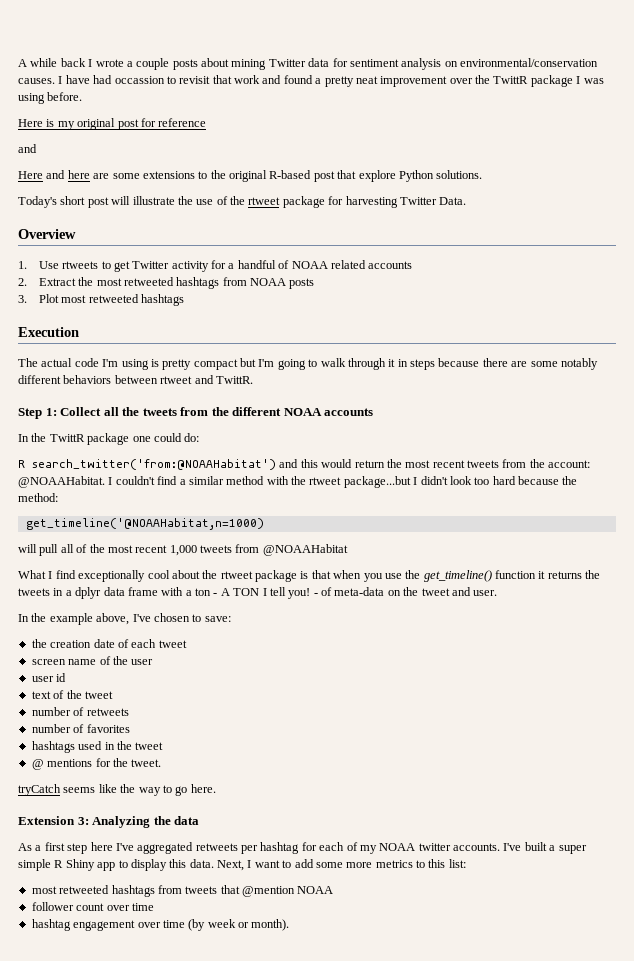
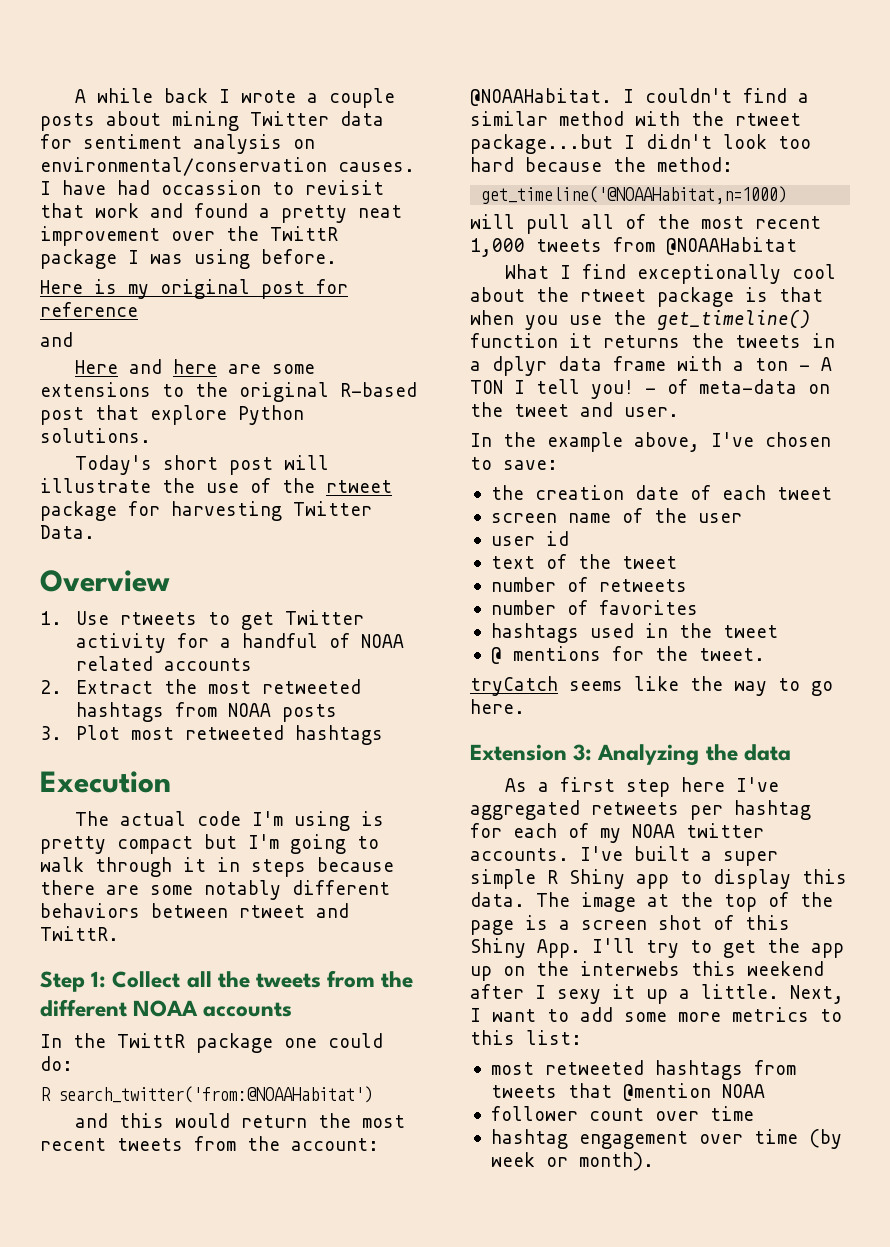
(276, 464) none -> (373, 1094) //
(214, 863) none -> [536,892,833,912] [470,915,790,935] [470,938,844,958] [470,961,824,981] [470,984,779,1004] The image at the top of the page is a screen shot of this Shiny App. I'll try to get the app up on the interwebs this weekend after I sexy it up a little.

